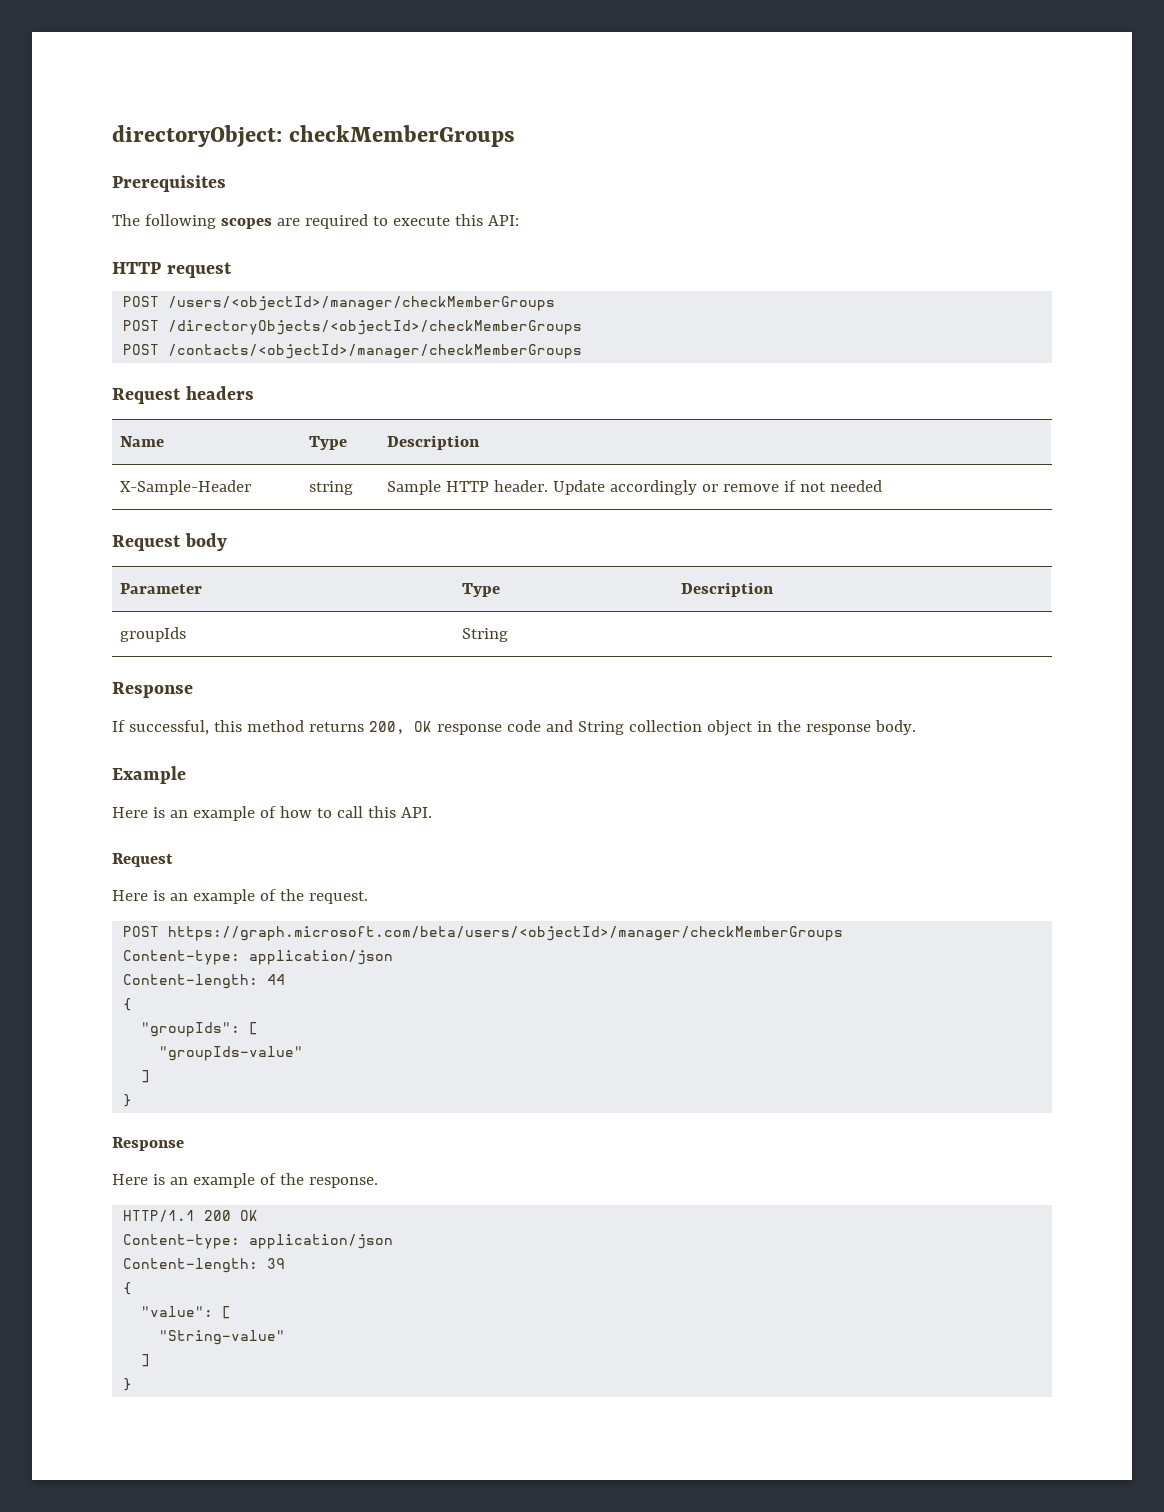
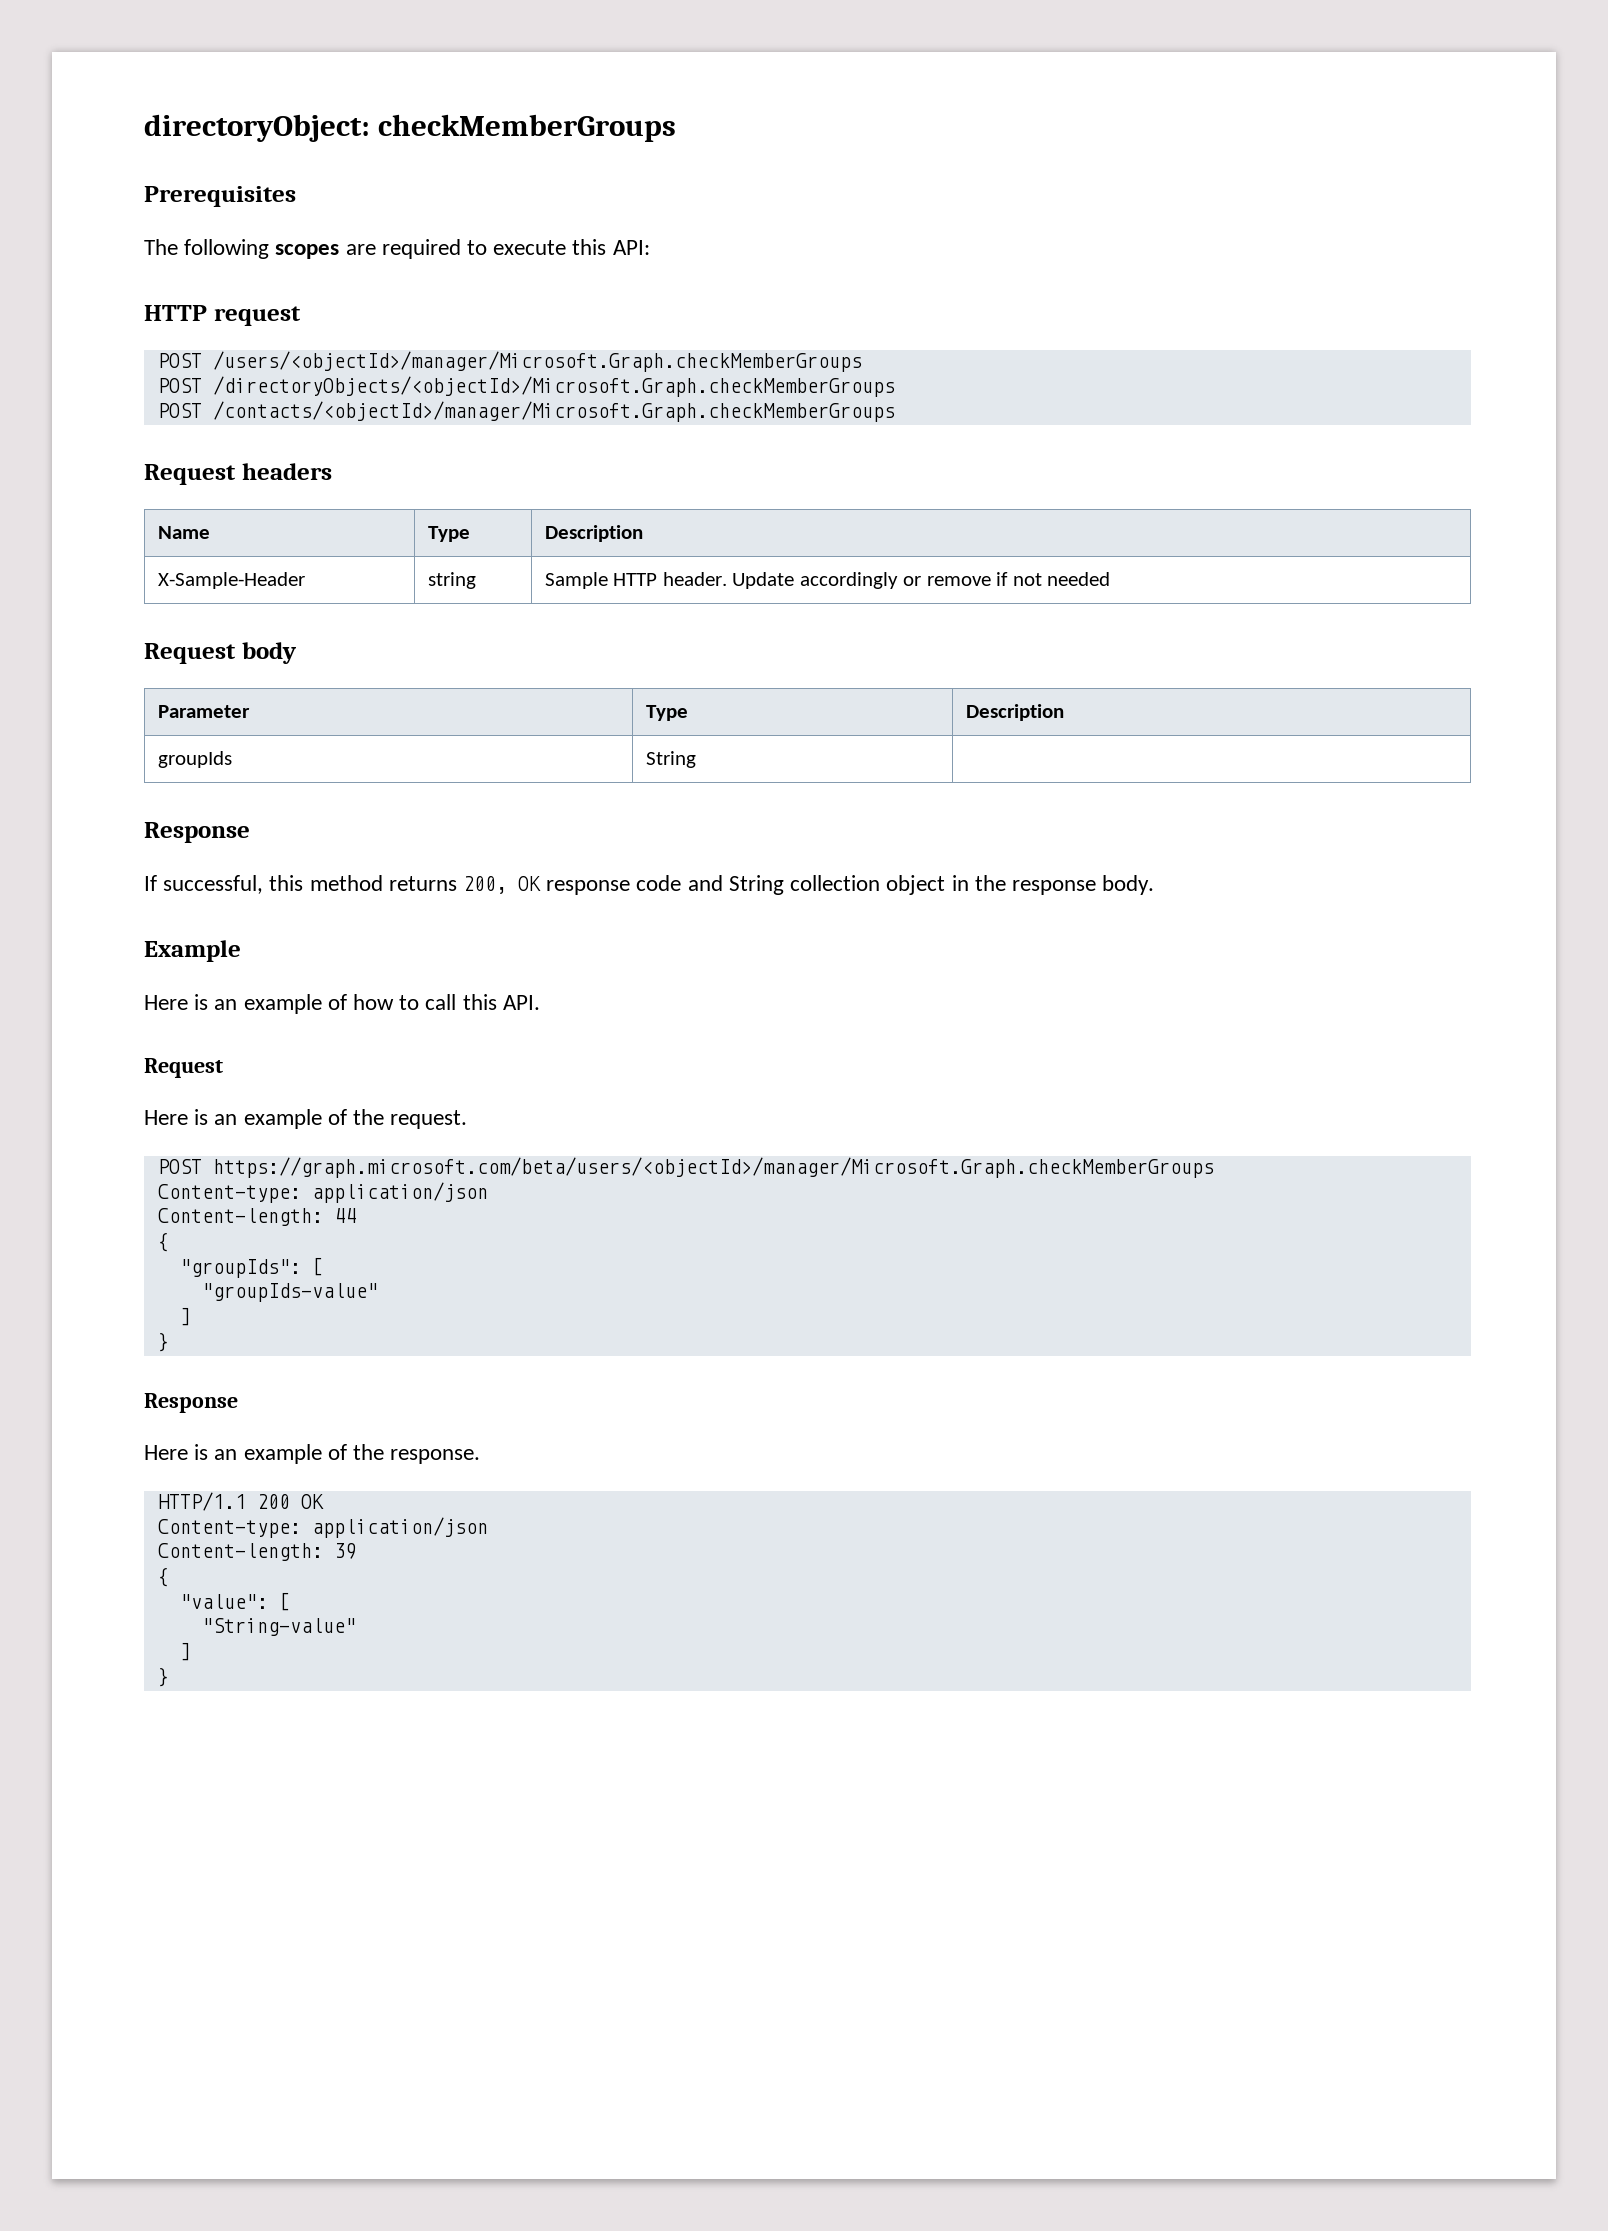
[168,296,556,311] [123,320,583,335] [123,344,583,359] /users/<objectId>/manager/checkMemberGroups // POST /directoryObjects/<objectId>/checkMemberGroups // POST /contacts/<objectId>/manager/checkMemberGroups -> [212,351,862,372] [157,376,895,397] [157,401,895,422] /users/<objectId>/manager/Microsoft.Graph.checkMemberGroups // POST /directoryObjects/<objectId>/Microsoft.Graph.checkMemberGroups // POST /contacts/<objectId>/manager/Microsoft.Graph.checkMemberGroups
[168,926,844,941] https://graph.microsoft.com/beta/users/<objectId>/manager/checkMemberGroups -> [212,1157,1214,1178] https://graph.microsoft.com/beta/users/<objectId>/manager/Microsoft.Graph.checkMemberGroups

